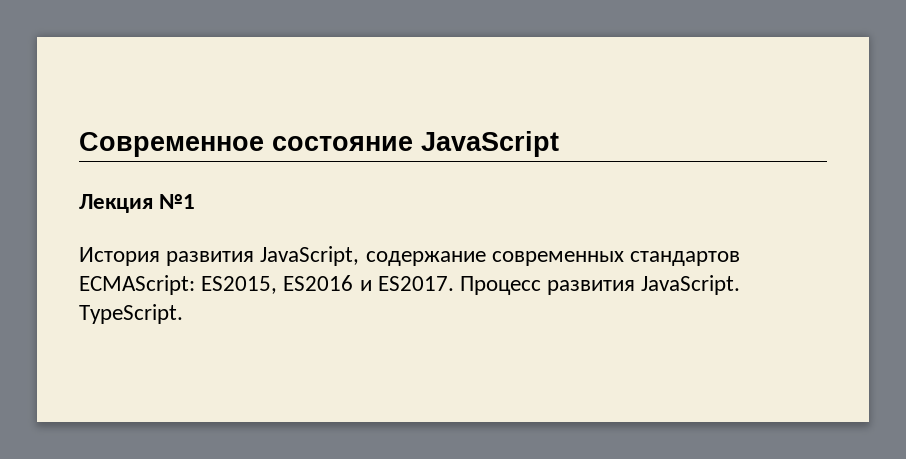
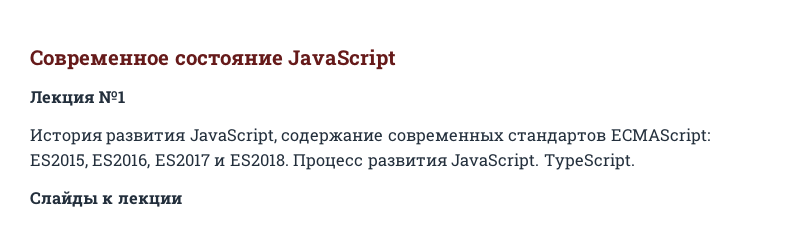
[283,275,454,291] ES2016 и ES2017. -> [92,154,289,169] ES2016, ES2017 и ES2018.
(183, 314) none -> [30,191,182,207] // Cлайды к лекции

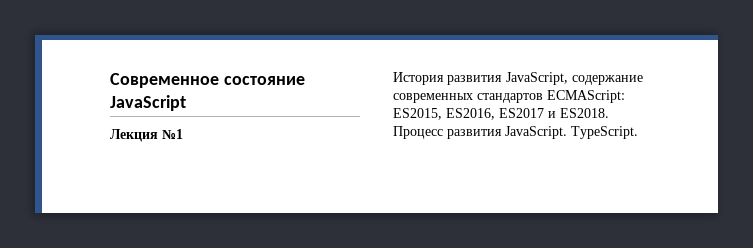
[30,191,182,207] // Cлайды к лекции -> (638, 132) none

